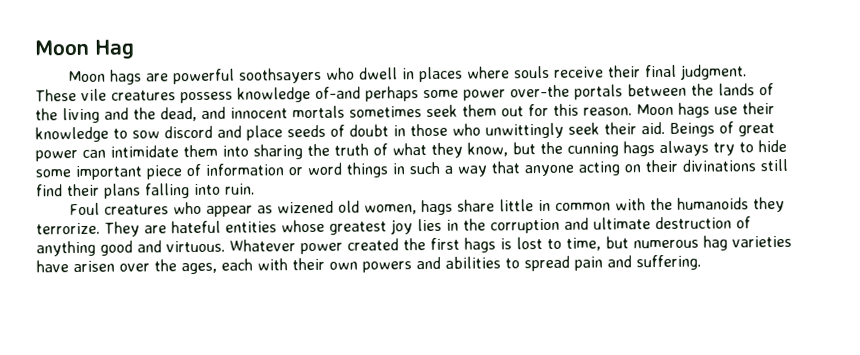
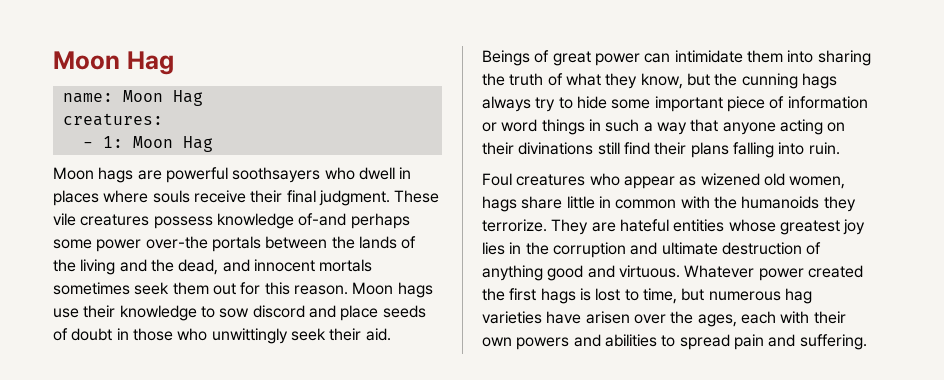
[34,39,134,59] Moon Hag -> [53,51,174,75] [62,90,203,106] [62,113,163,126] [82,136,213,152] Moon Hag // name: Moon Hag // creatures: // - 1: Moon Hag

